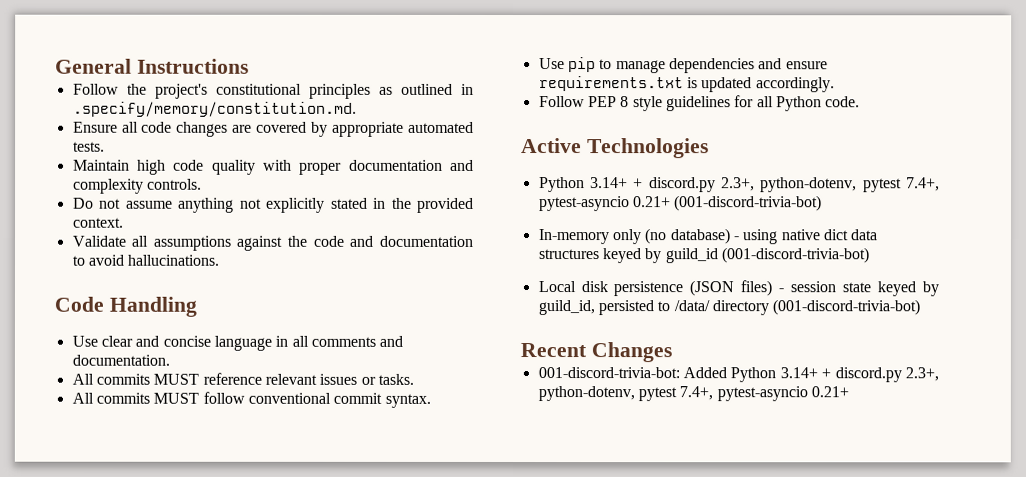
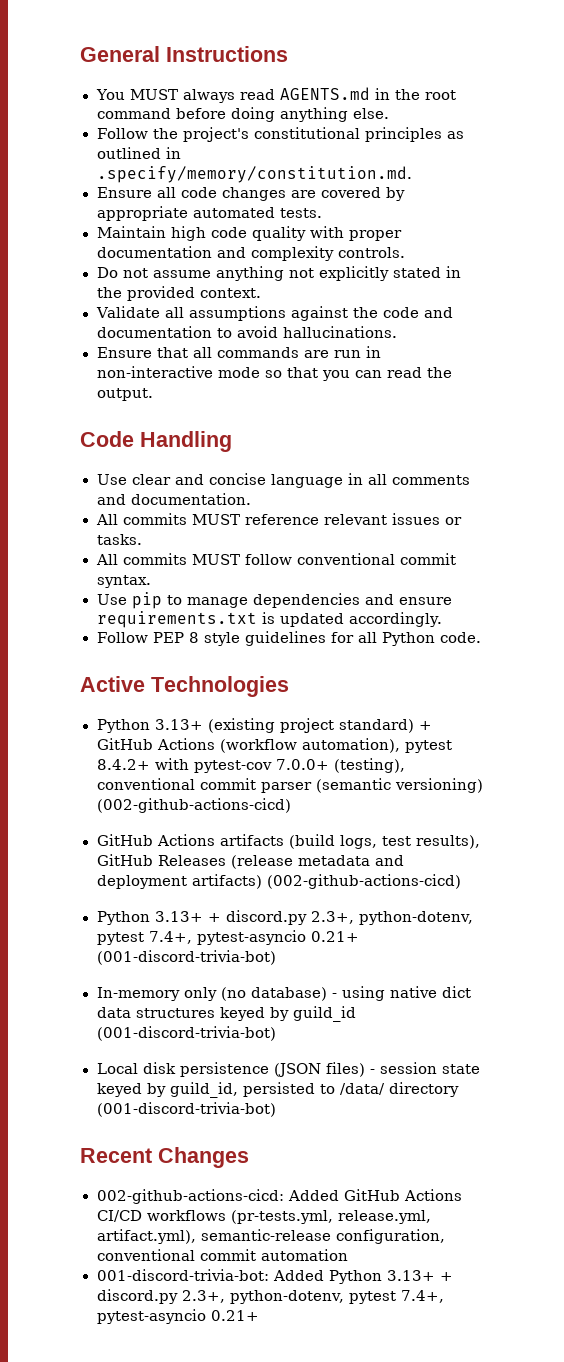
(249, 66) none -> [95,87,457,103] [96,107,389,122] // You MUST always read AGENTS.md in the root command before doing anything else.
(220, 260) none -> [96,346,381,358] [96,366,452,381] [96,388,153,401] // Ensure that all commands are run in non-interactive mode so that you can read the output.
[589,177,628,189] 3.14+ -> [154,718,432,733] [96,738,452,753] [96,758,405,773] [96,778,483,793] [96,798,291,813] [96,834,480,849] [96,854,404,869] [96,874,461,889] [96,911,203,925] 3.13+ (existing project standard) + GitHub Actions (workflow automation), pytest 8.4.2+ with pytest-cov 7.0.0+ (testing), conventional commit parser (semantic versioning) (002-github-actions-cicd) // GitHub Actions artifacts (build logs, test results), GitHub Releases (release metadata and deployment artifacts) (002-github-actions-cicd) // Python 3.13+
(672, 352) none -> [96,1189,462,1204] [96,1210,431,1224] [96,1229,445,1244] [96,1249,348,1261] // 002-github-actions-cicd: Added GitHub Actions CI/CD workflows (pr-tests.yml, release.yml, artifact.yml), semantic-release configuration, conventional commit automation
[779,367,818,379] 3.14+ -> [386,1270,435,1281] 3.13+

